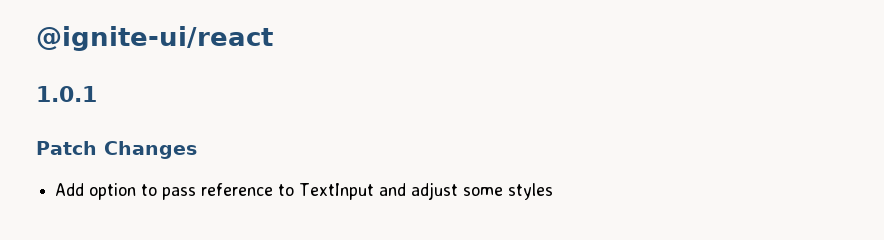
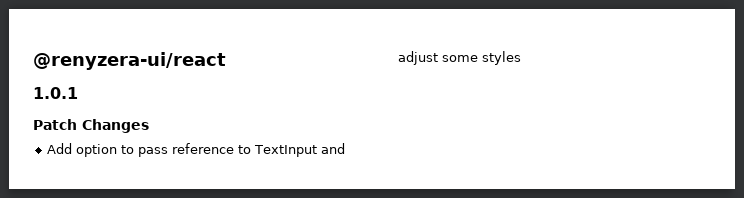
[36,26,273,51] @ignite-ui/react -> [33,52,226,70] @renyzera-ui/react

